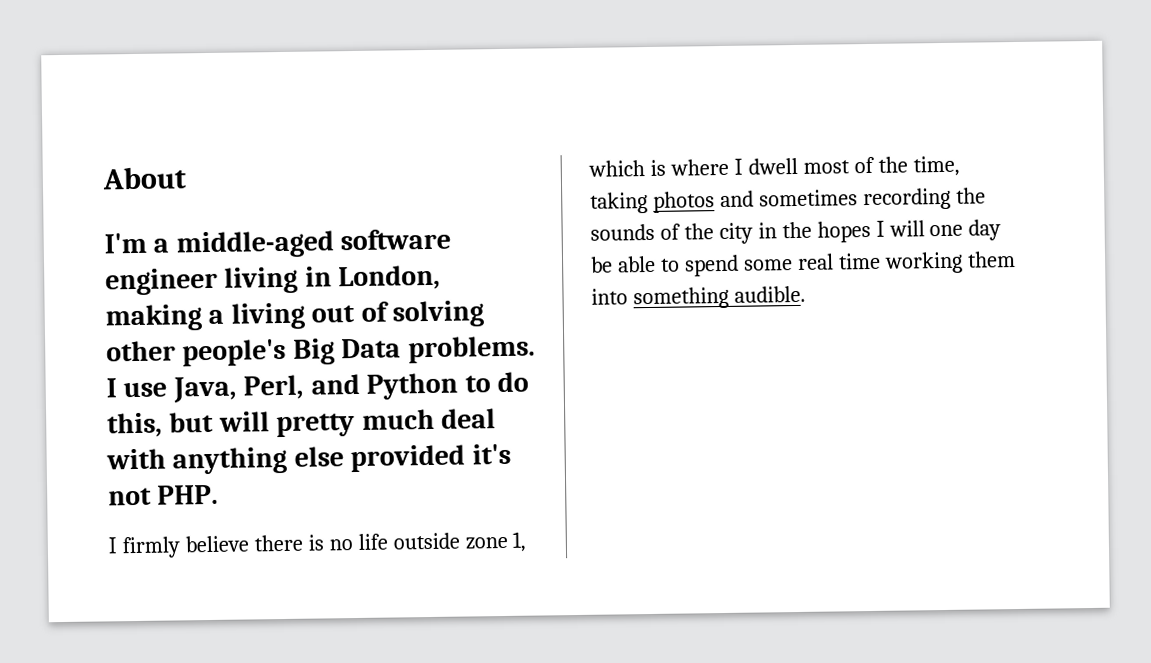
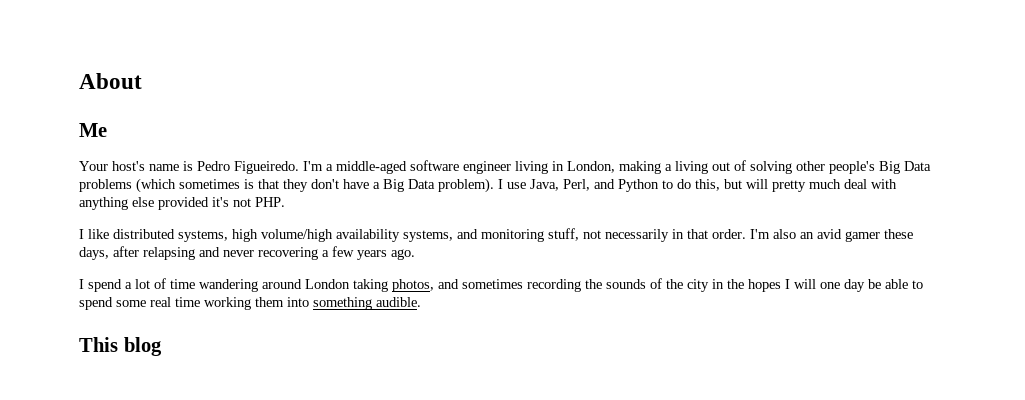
(187, 178) none -> [79,123,107,137] [79,161,299,174] Me // Your host's name is Pedro Figueiredo.
[407,335,535,364] problems. -> [79,178,494,193] problems (which sometimes is that they don't have a Big Data problem).
[121,531,527,559] [588,155,960,177] [590,191,715,214] firmly believe there is no life outside zone 1, which is where I dwell most of the time, taking photos -> [88,228,913,242] [79,246,415,260] [79,278,434,292] like distributed systems, high volume/high availability systems, and monitoring stuff, not necessarily in that order. I'm also an avid gamer these days, after relapsing and never recovering a few years ago. // I spend a lot of time wandering around London taking photos,
(806, 294) none -> [79,337,162,356] // This blog

